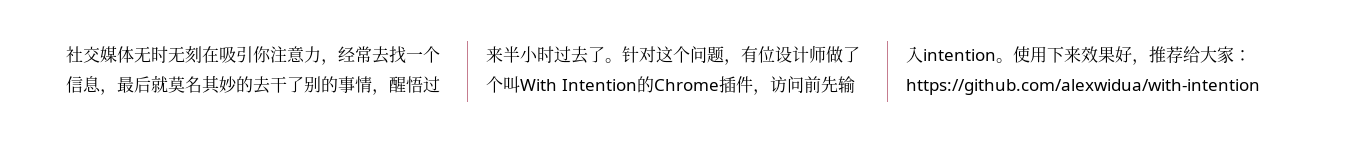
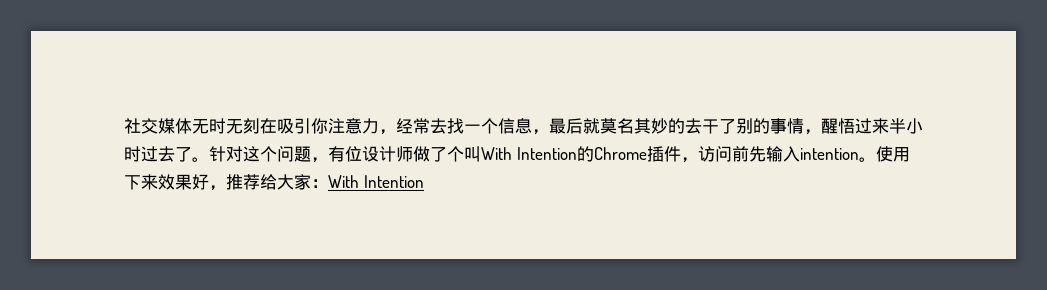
[906,79,1260,95] https://github.com/alexwidua/with-intention -> [328,175,424,188] With Intention

